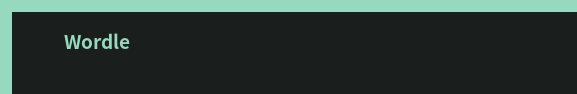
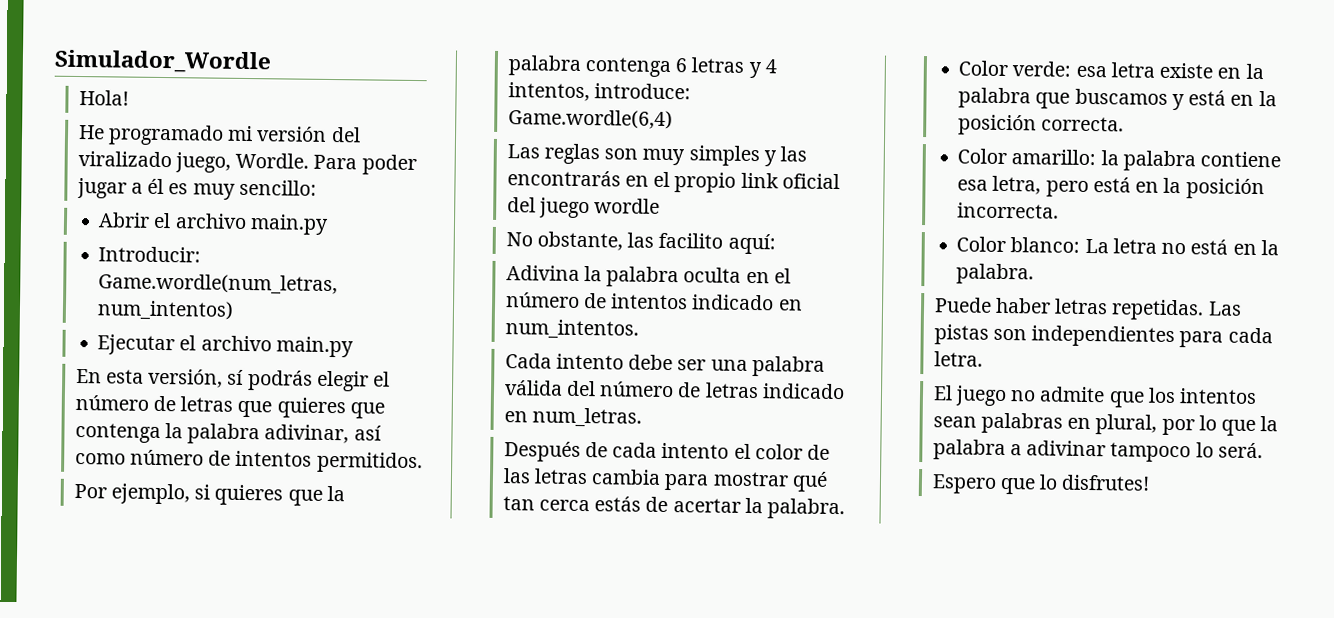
[64,33,130,49] Wordle -> [54,49,272,74] [78,90,129,106] [77,124,361,146] [77,150,417,176] [76,177,317,200] [98,212,329,235] [98,246,202,263] [98,273,339,296] [97,300,235,321] [97,334,354,358] [75,368,391,392] [74,394,385,419] [74,422,382,445] [74,449,423,474] [73,483,345,506] [507,55,777,79] [507,82,691,102] [507,109,673,130] [506,143,808,167] [506,170,840,193] [506,197,661,219] [505,231,776,255] [505,265,791,288] [505,292,803,311] [504,319,639,340] [504,353,825,377] [503,380,845,400] [503,407,642,428] [503,441,831,462] [502,468,828,492] [502,496,846,520] [958,60,1264,80] [958,87,1277,111] [958,114,1125,136] [957,148,1282,172] [957,175,1265,200] [957,202,1060,219] [956,236,1279,256] [956,263,1035,285] [933,297,1242,321] [933,324,1273,348] [933,351,983,367] [932,385,1258,408] [932,412,1279,437] [932,439,1263,463] [931,474,1151,495] Simulador_Wordle // Hola! // He programado mi versión del viralizado juego, Wordle. Para poder jugar a él es muy sencillo: // Abrir el archivo main.py // Introducir: Game.wordle(num_letras, num_intentos) // Ejecutar el archivo main.py // En esta versión, sí podrás elegir el número de letras que quieres que contenga la palabra adivinar, así como número de intentos permitidos. // Por ejemplo, si quieres que la palabra contenga 6 letras y 4 intentos, introduce: Game.wordle(6,4) // Las reglas son muy simples y las encontrarás en el propio link oficial del juego wordle // No obstante, las facilito aquí: // Adivina la palabra oculta en el número de intentos indicado en num_intentos. // Cada intento debe ser una palabra válida del número de letras indicado en num_letras. // Después de cada intento el color de las letras cambia para mostrar qué tan cerca estás de acertar la palabra. // Color verde: esa letra existe en la palabra que buscamos y está en la posición correcta. // Color amarillo: la palabra contiene esa letra, pero está en la posición incorrecta. // Color blanco: La letra no está en la palabra. // Puede haber letras repetidas. Las pistas son independientes para cada letra. // El juego no admite que los intentos sean palabras en plural, por lo que la palabra a adivinar tampoco lo será. // Espero que lo disfrutes!

